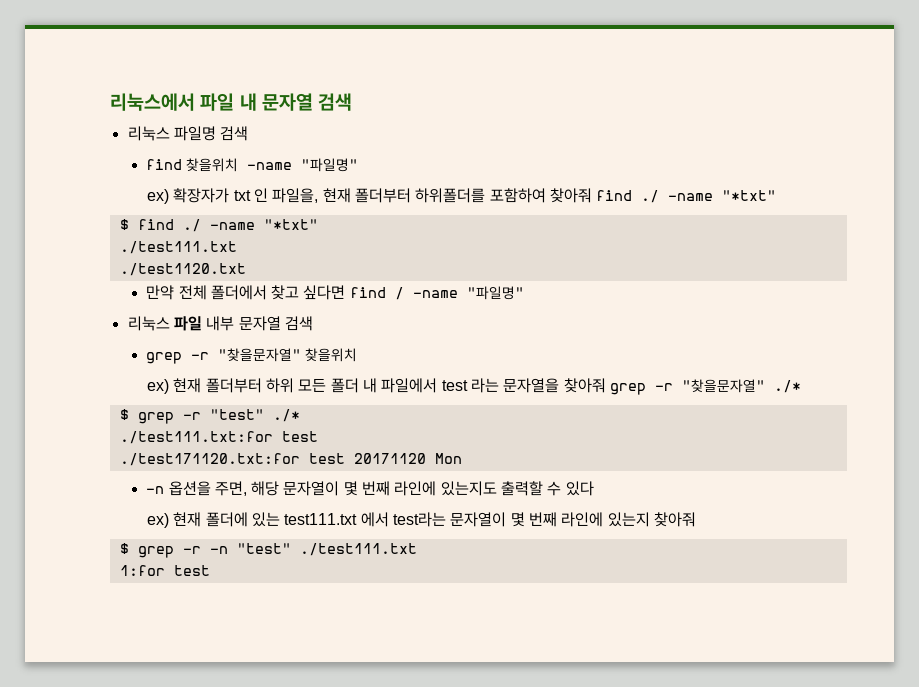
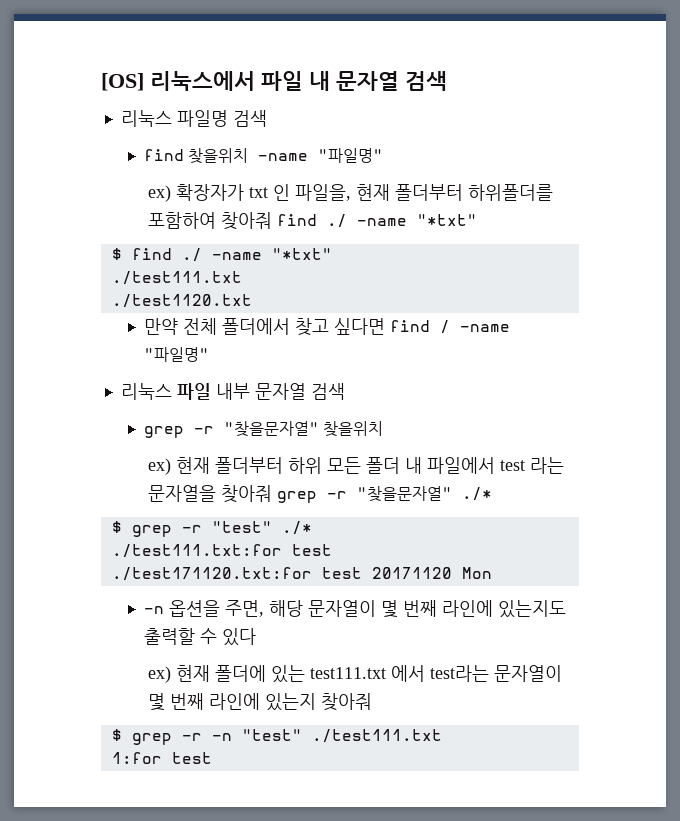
(110, 102) none -> [101,73,144,91] [OS]

